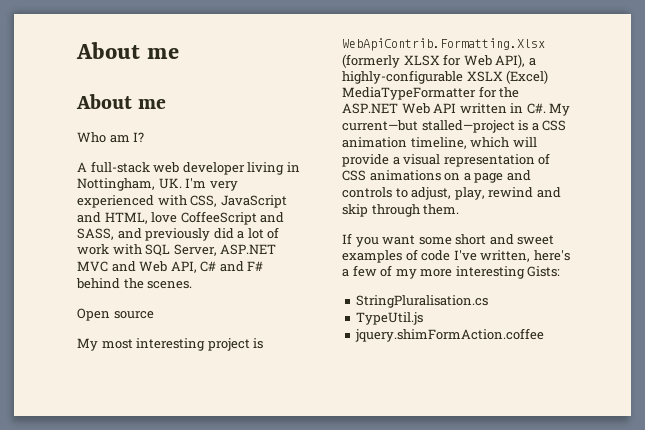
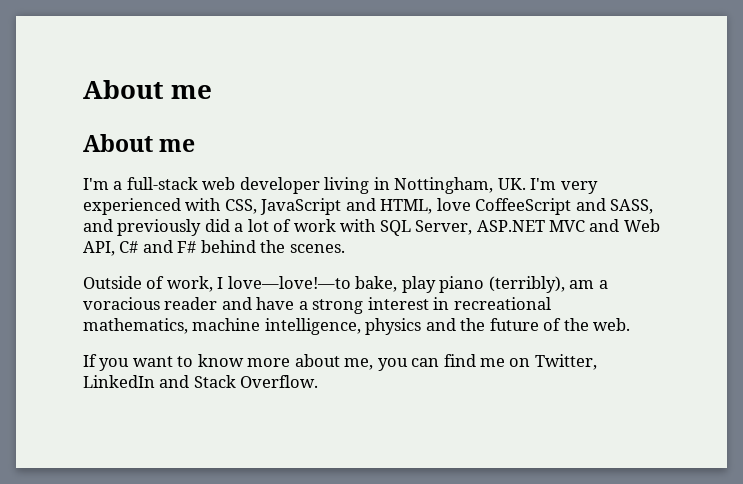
[77,132,145,143] [77,162,87,172] Who am I? // A -> [83,178,123,190] I'm a
[77,308,154,321] [77,338,264,351] [342,38,545,51] [342,54,536,68] [342,70,549,84] [342,86,520,100] [342,103,571,116] [342,120,567,133] [342,137,537,149] [342,153,551,167] [342,170,531,183] [342,187,561,200] [342,204,460,217] [342,233,555,247] [342,249,570,263] [342,265,561,279] [356,295,489,308] [356,312,424,325] [355,328,545,342] Open source // My most interesting project is WebApiContrib.Formatting.Xlsx (formerly XLSX for Web API), a highly-configurable XSLX (Excel) MediaTypeFormatter for the ASP.NET Web API written in C#. My current—but stalled—project is a CSS animation timeline, which will provide a visual representation of CSS animations on a page and controls to adjust, play, rewind and skip through them. // If you want some short and sweet examples of code I've written, here's a few of my more interesting Gists: // StringPluralisation.cs // TypeUtil.js // jquery.shimFormAction.coffee -> [83,276,608,293] [83,297,551,314] [83,318,631,335] [83,354,597,371] [83,375,319,388] Outside of work, I love—love!—to bake, play piano (terribly), am a voracious reader and have a strong interest in recreational mathematics, machine intelligence, physics and the future of the web. // If you want to know more about me, you can find me on Twitter, LinkedIn and Stack Overflow.

